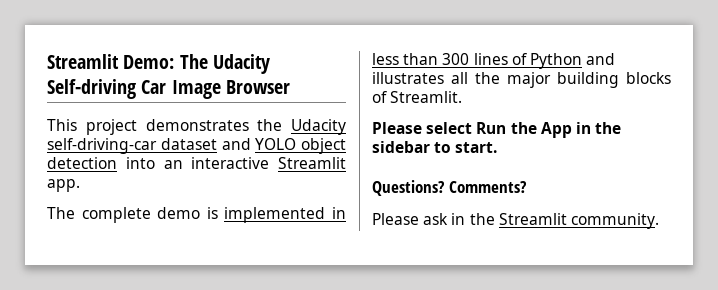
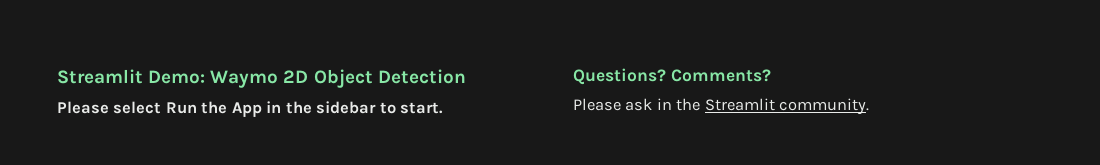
[179,54,271,74] [47,79,291,99] [47,119,346,135] [47,138,346,154] [47,157,346,169] [47,179,80,192] [47,207,346,223] [372,53,616,69] [372,72,671,88] [372,91,463,103] The Udacity Self-driving Car Image Browser // This project demonstrates the Udacity self-driving-car dataset and YOLO object detection into an interactive Streamlit app. // The complete demo is implemented in less than 300 lines of Python and illustrates all the major building blocks of Streamlit. -> [210,69,466,88] Waymo 2D Object Detection

